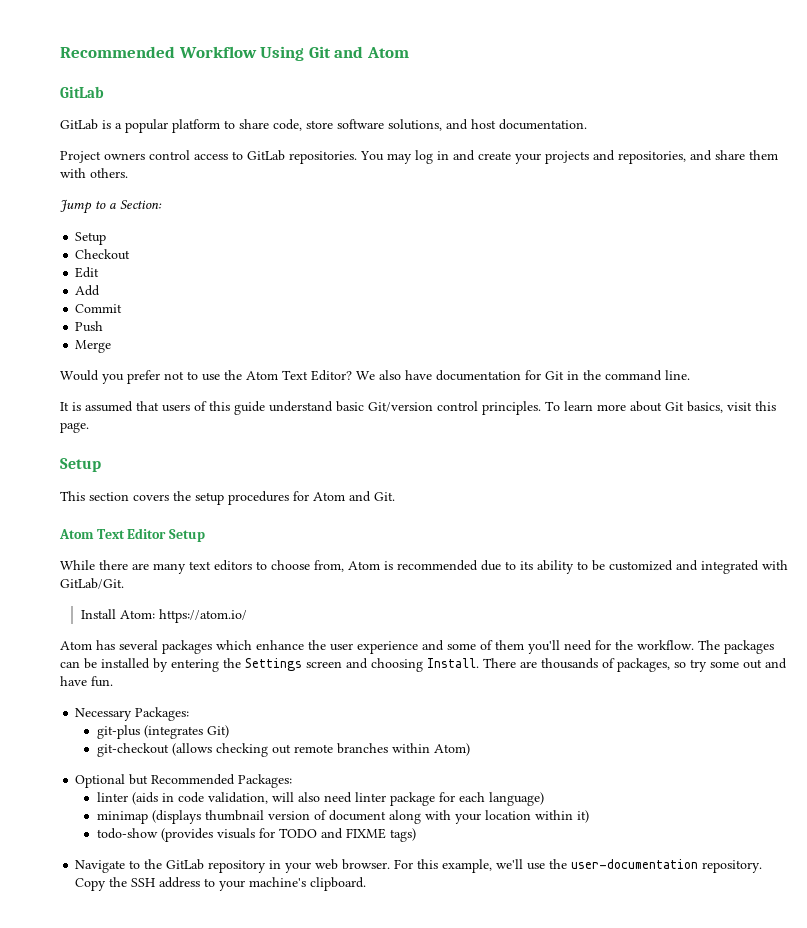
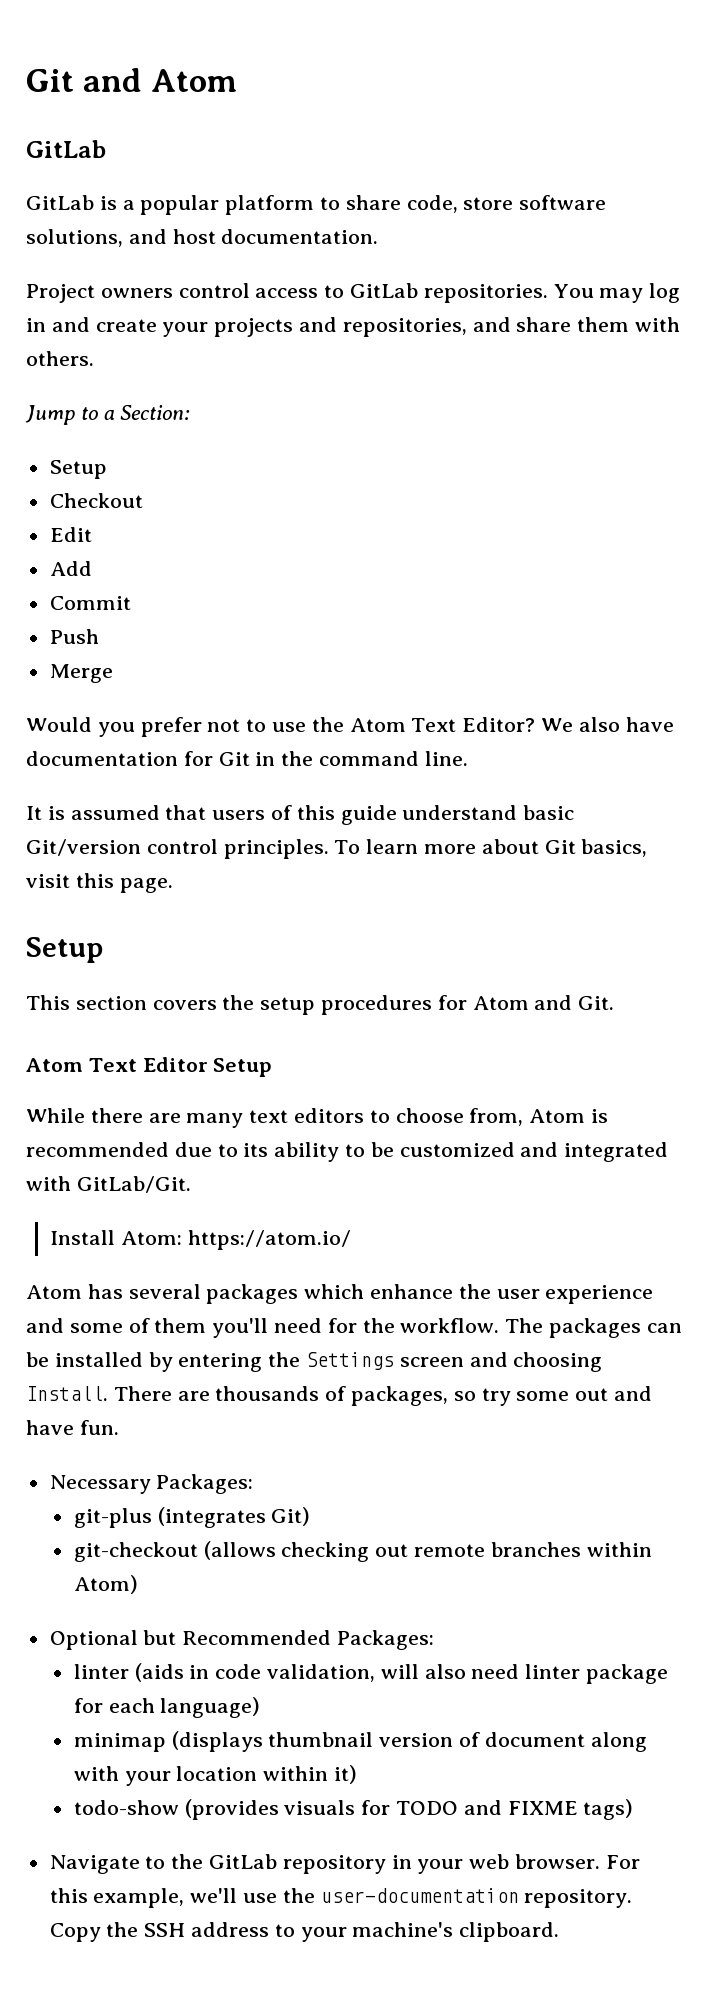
[60,46,305,61] Recommended Workflow Using -> (26, 80) none

